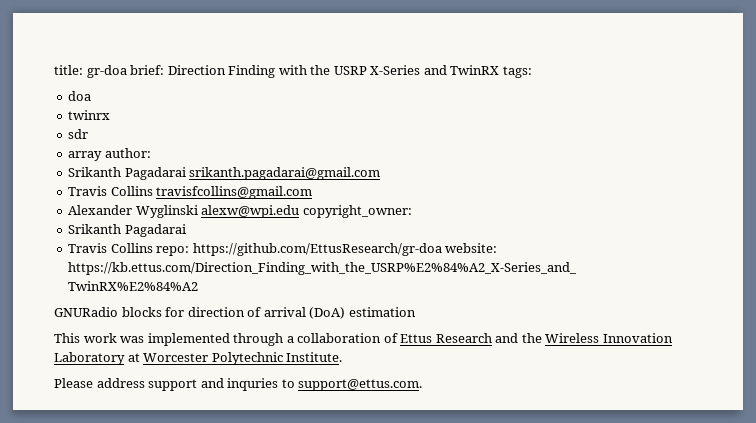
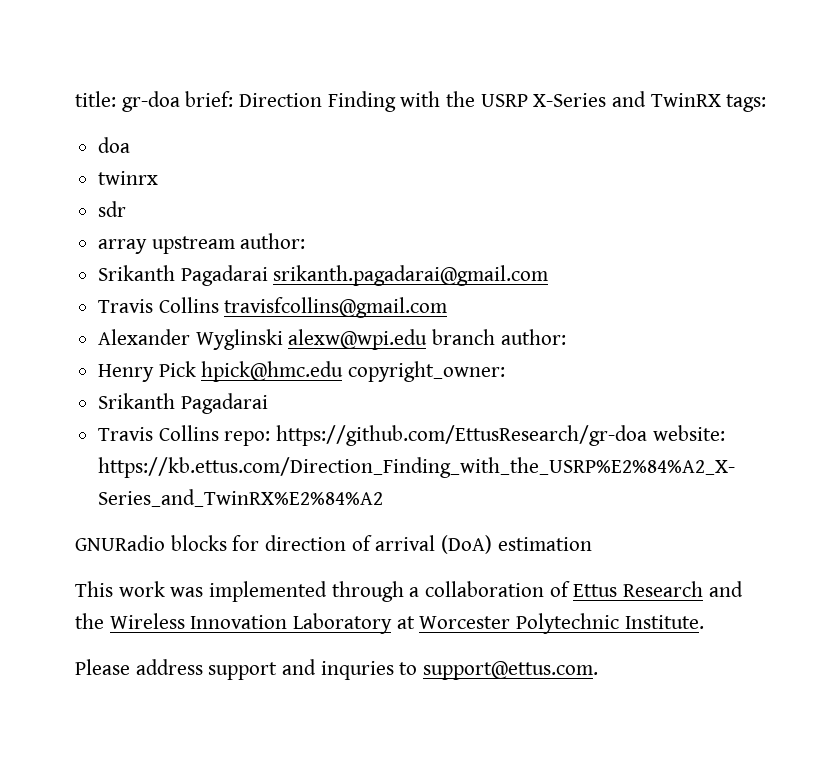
(103, 156) none -> [151,236,235,254] upstream
(300, 211) none -> [432,329,566,345] [98,361,344,382] branch author: // Henry Pick hpick@hmc.edu

